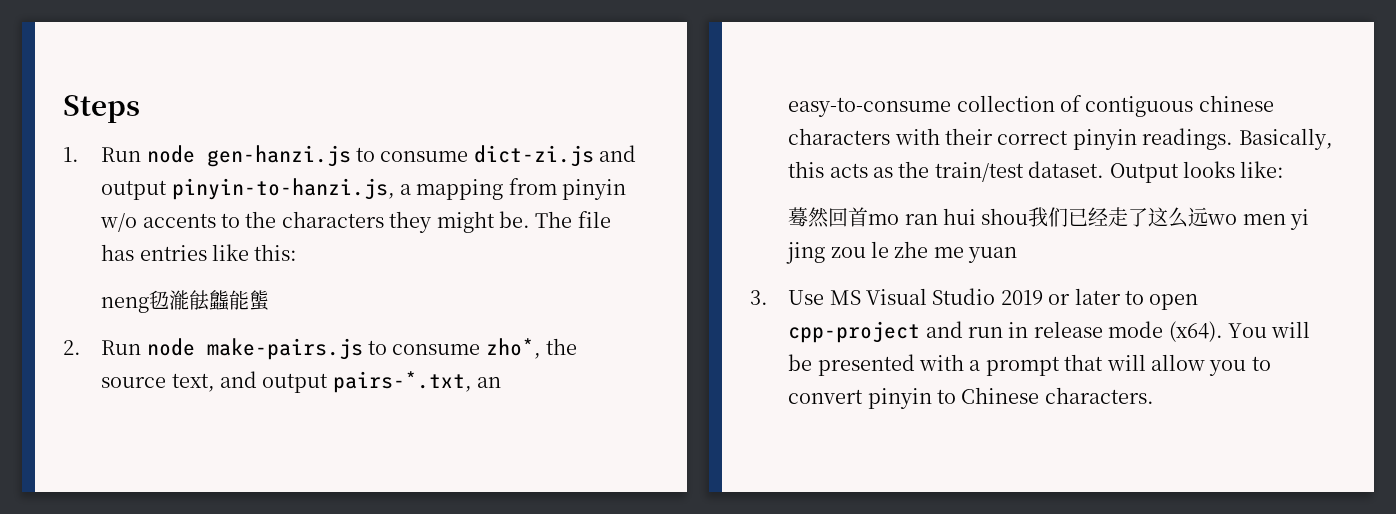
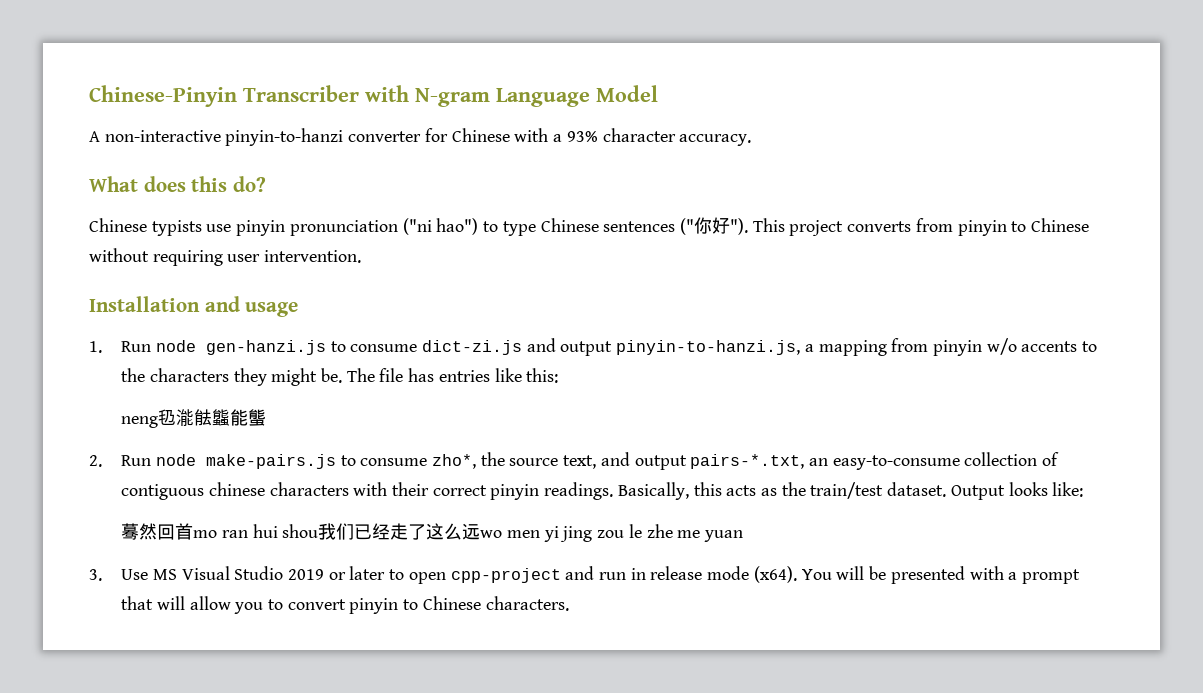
[63,95,140,123] Steps -> [89,85,658,107] [89,128,752,146] [89,176,266,192] [89,217,1090,236] [89,248,362,266] [89,296,299,317] Chinese-Pinyin Transcriber with N-gram Language Model // A non-interactive pinyin-to-hanzi converter for Chinese with a 93% character accuracy. // What does this do? // Chinese typists use pinyin pronunciation ("ni hao") to type Chinese sentences ("你好"). This project converts from pinyin to Chinese without requiring user intervention. // Installation and usage

